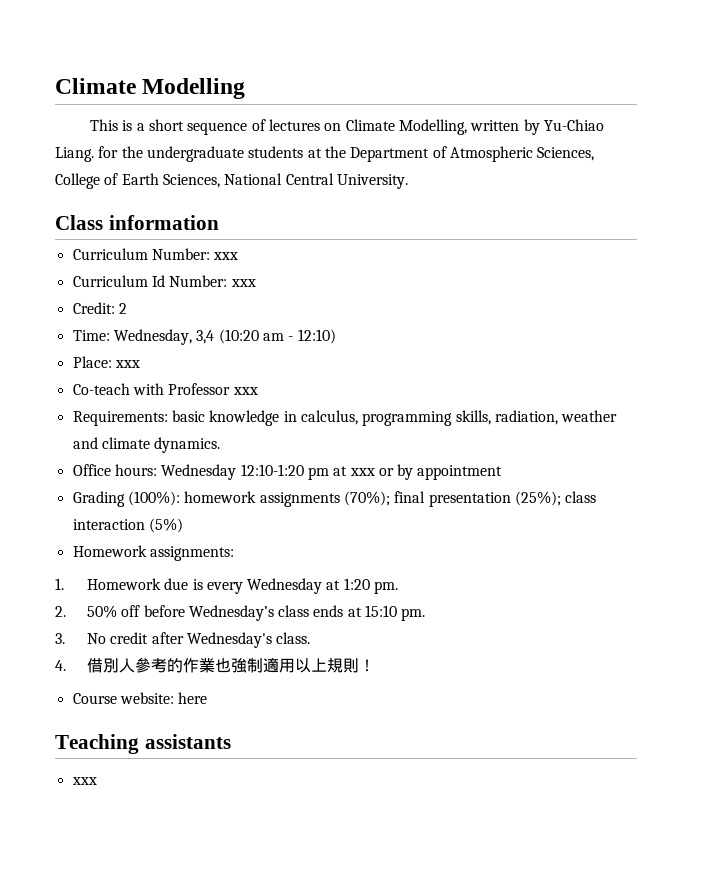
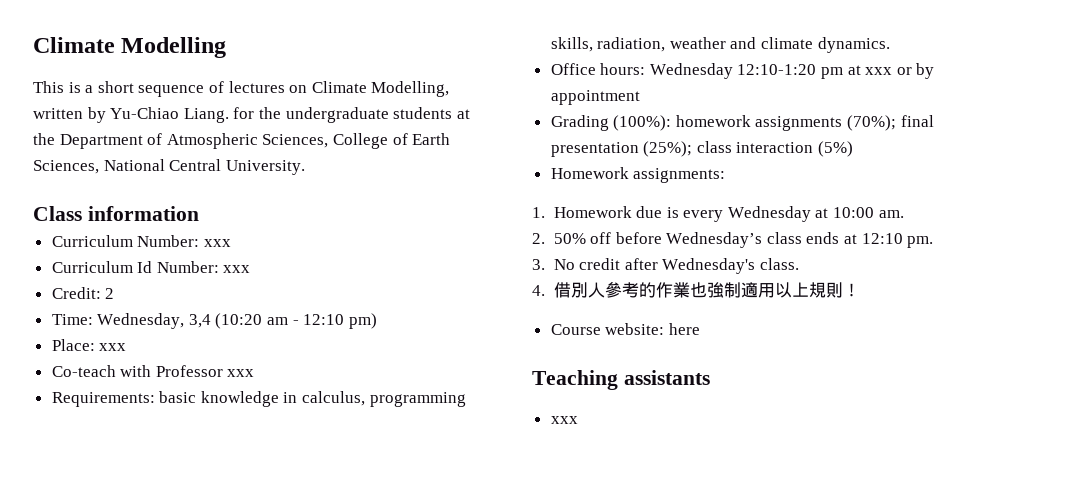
[297,329,336,344] 12:10) -> [303,313,377,329] 12:10 pm)
[343,578,399,594] 1:20 pm. -> [833,207,904,218] 10:00 am.
[365,605,398,617] 15:10 -> [861,233,903,244] 12:10

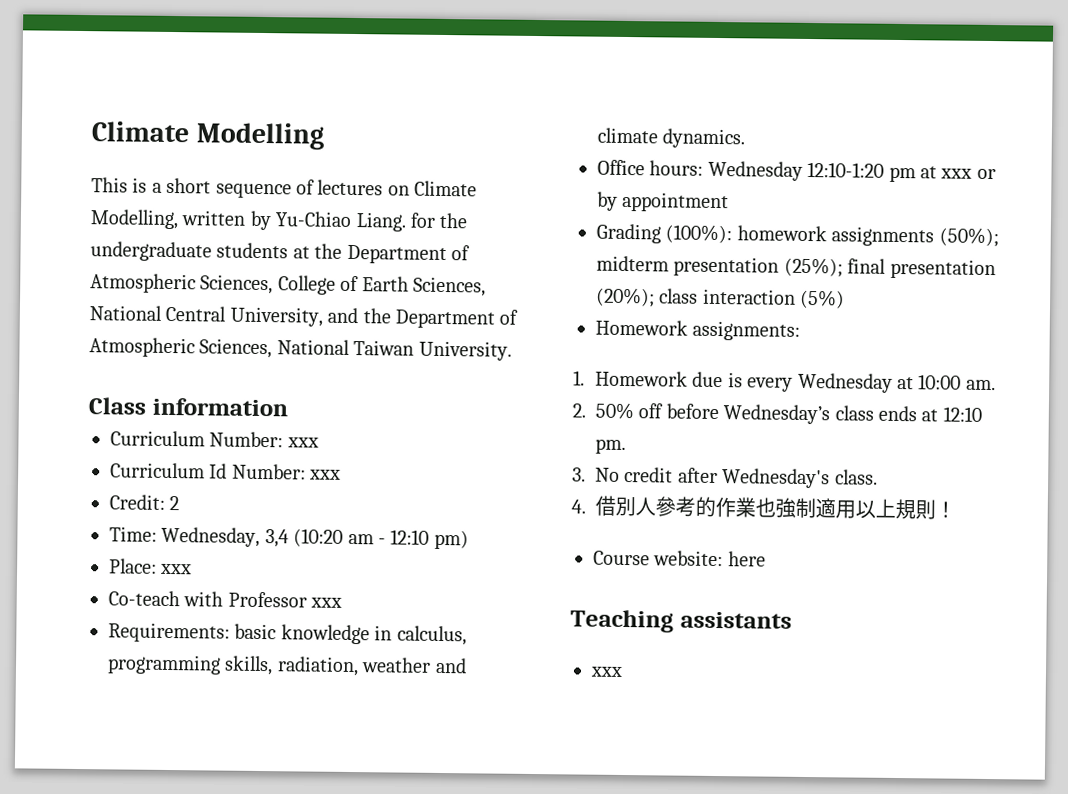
(222, 165) none -> [229,306,519,329] [89,337,415,359] University, and the Department of Atmospheric Sciences, National Taiwan
[847,115,897,131] (70%); -> [938,227,999,248] [596,255,843,278] (50%); midterm presentation (25%);
[643,141,693,157] (25%); -> [595,287,655,308] (20%);

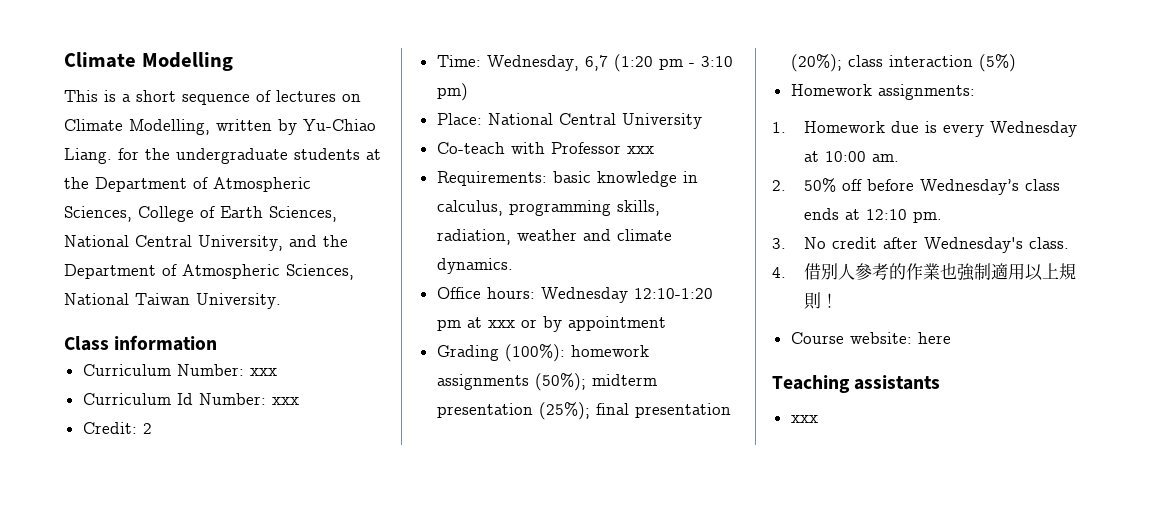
[264,528,430,548] 3,4 (10:20 am - 12:10 -> [584,54,733,72] 6,7 (1:20 pm - 3:10
[160,563,193,575] xxx -> [487,113,702,129] National Central University

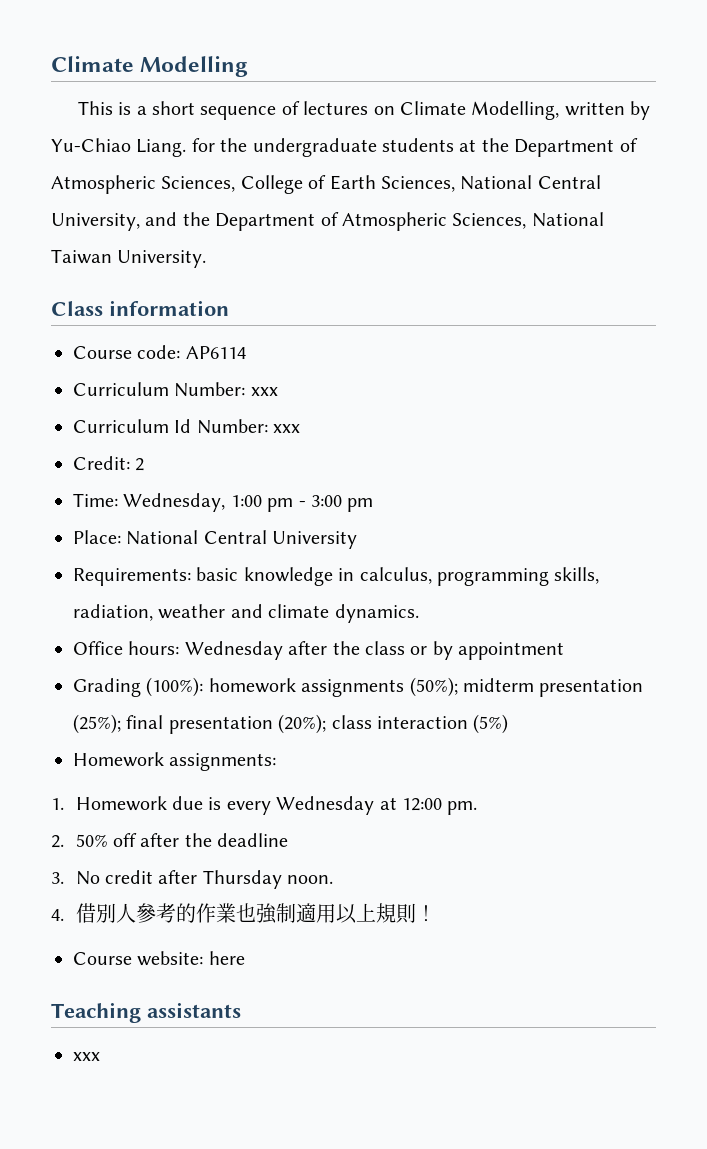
(218, 343) none -> [73,345,246,359] // Course code: AP6114
[584,54,733,72] [436,83,468,101] 6,7 (1:20 pm - 3:10 pm) -> [230,495,374,512] 1:00 pm - 3:00 pm
[436,142,654,154] // Co-teach with Professor xxx -> (358, 540) none
[633,288,713,299] [436,317,515,331] 12:10-1:20 pm at xxx -> [288,641,405,655] after the class
[825,151,900,162] 10:00 am. -> [401,798,478,815] 12:00 pm.
[867,179,1061,195] [804,208,943,223] before Wednesday’s class ends at 12:10 pm. -> [140,833,289,847] after the deadline
[924,237,1070,253] Wednesday's class. -> [202,870,334,889] Thursday noon.

